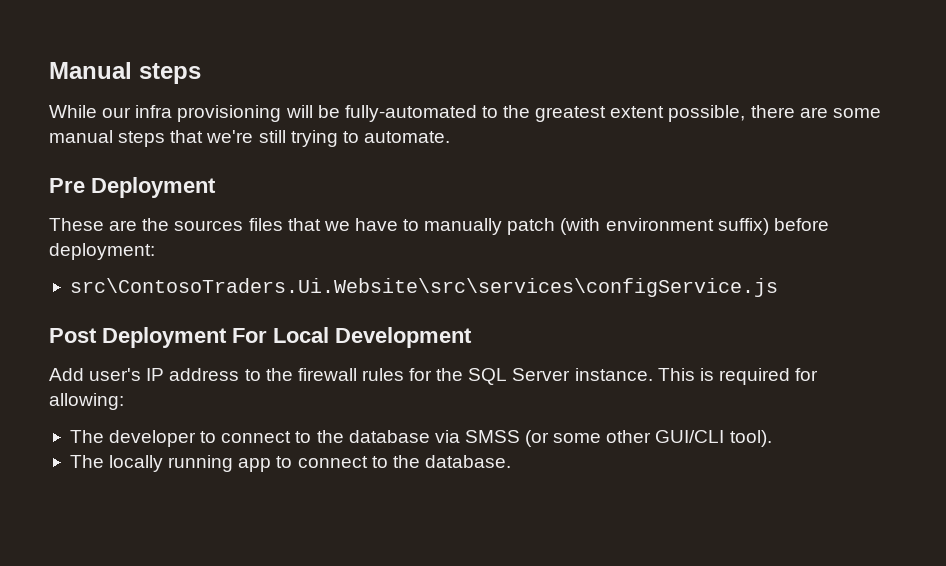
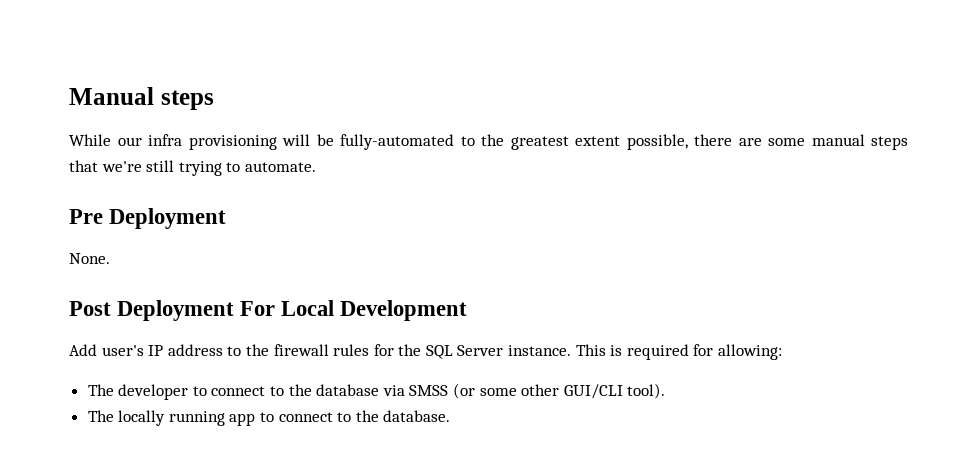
[49,218,829,235] [49,243,155,260] [69,278,778,297] These are the sources files that we have to manually patch (with environment suffix) before deployment: // src\ContosoTraders.Ui.Website\src\services\configService.js -> [69,253,110,264] None.

